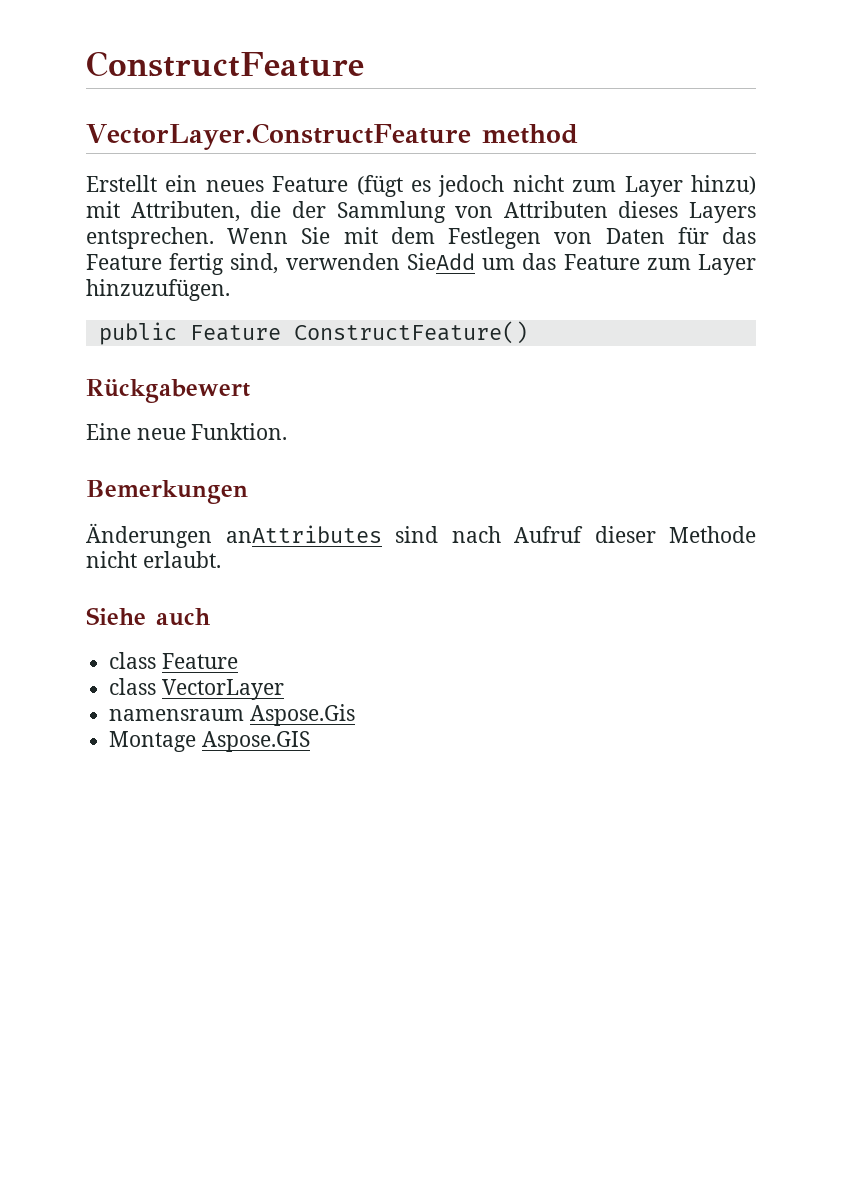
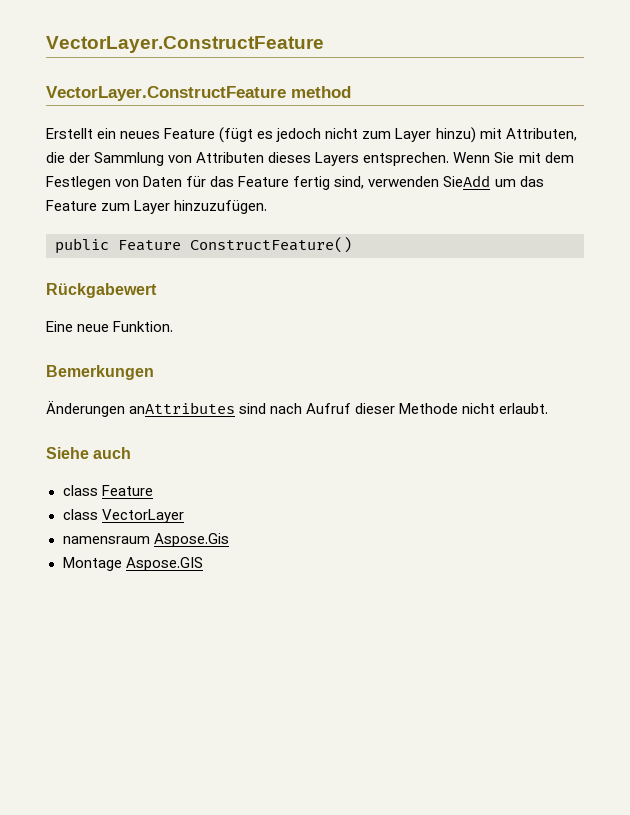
[86,51,364,77] ConstructFeature -> [46,36,324,53] VectorLayer.ConstructFeature

